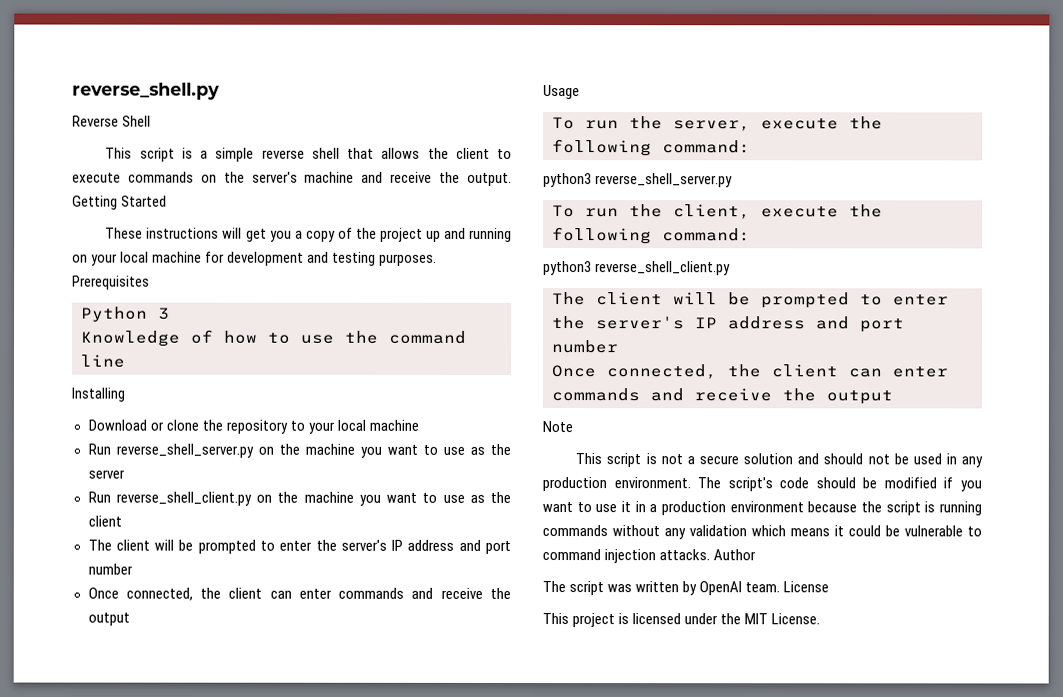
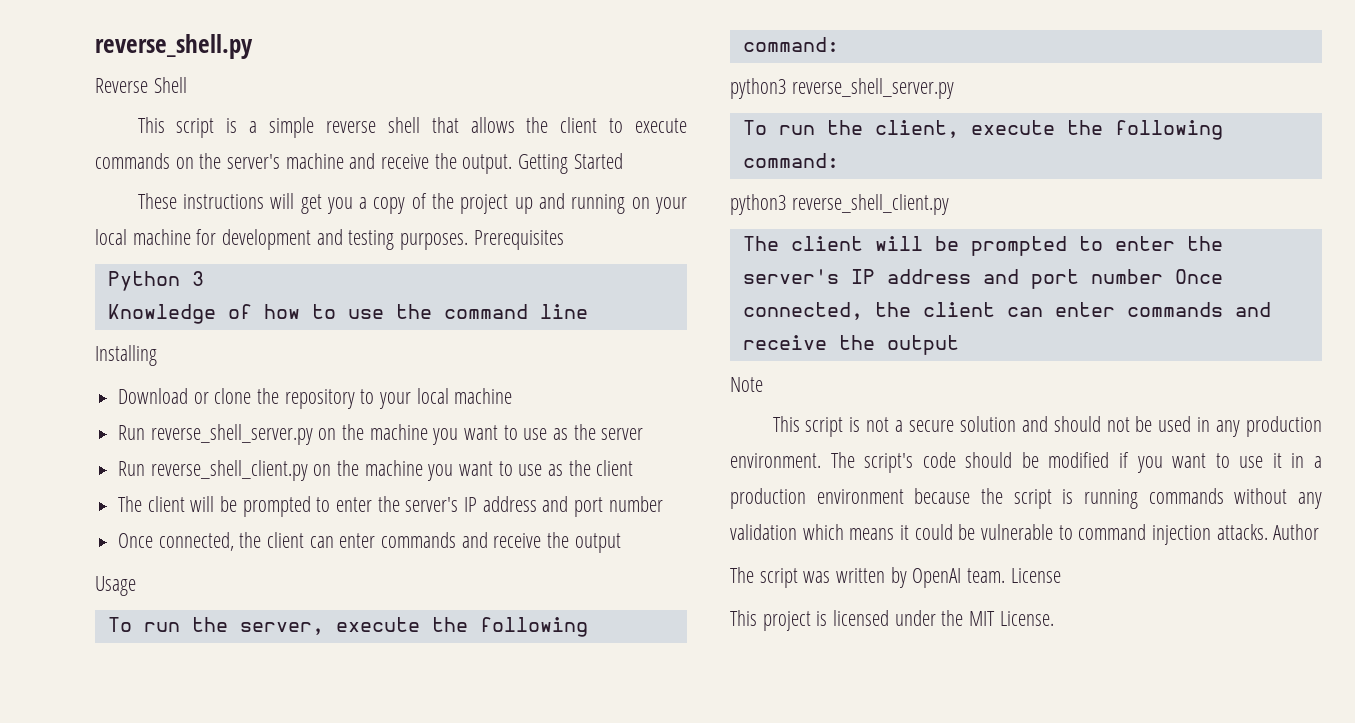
(619, 347) // -> (1163, 276) none

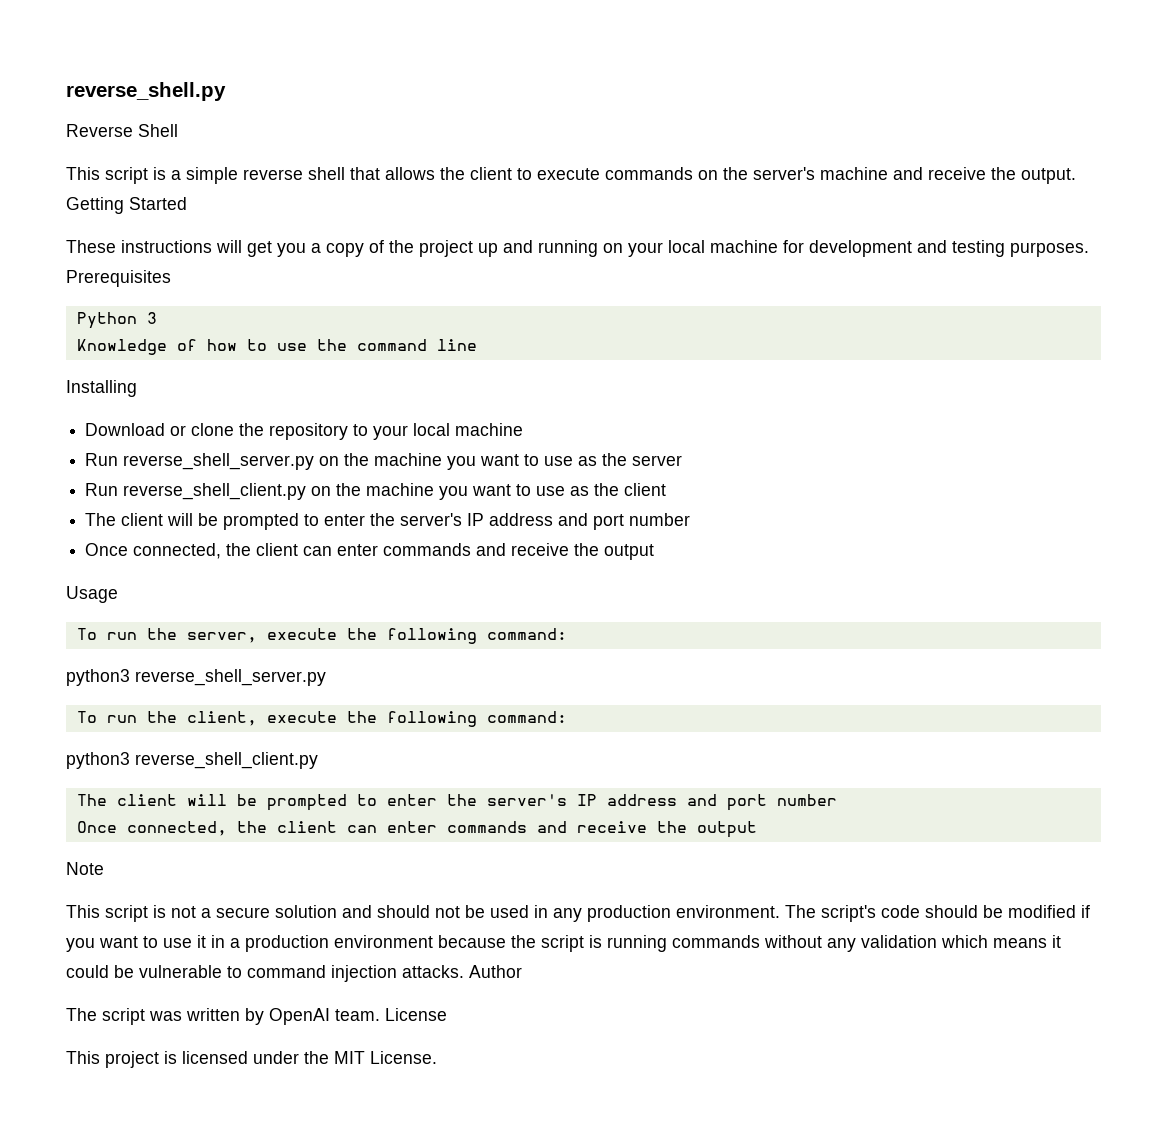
(1163, 276) none -> (837, 800) //

